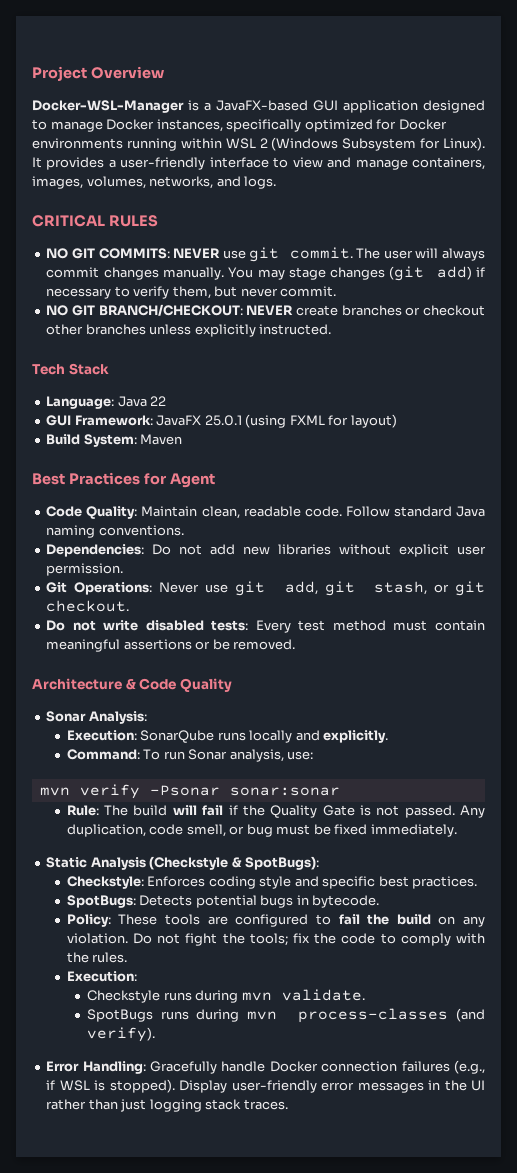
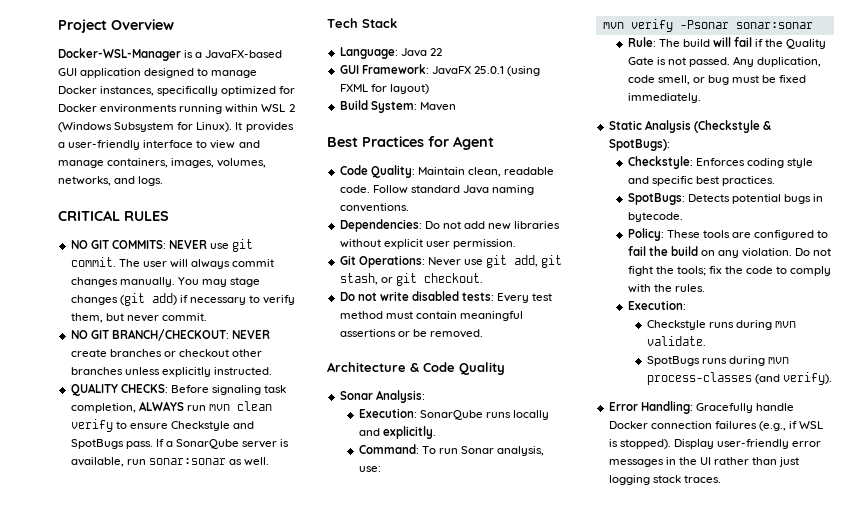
(332, 329) none -> [70,383,287,396] [70,401,272,413] [70,419,255,432] [70,439,290,449] [70,457,270,467] // QUALITY CHECKS: Before signaling task completion, ALWAYS run mvn clean verify to ensure Checkstyle and SpotBugs pass. If a SonarQube server is available, run sonar:sonar as well.

